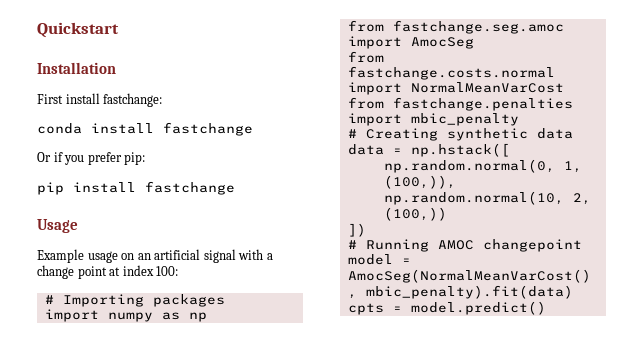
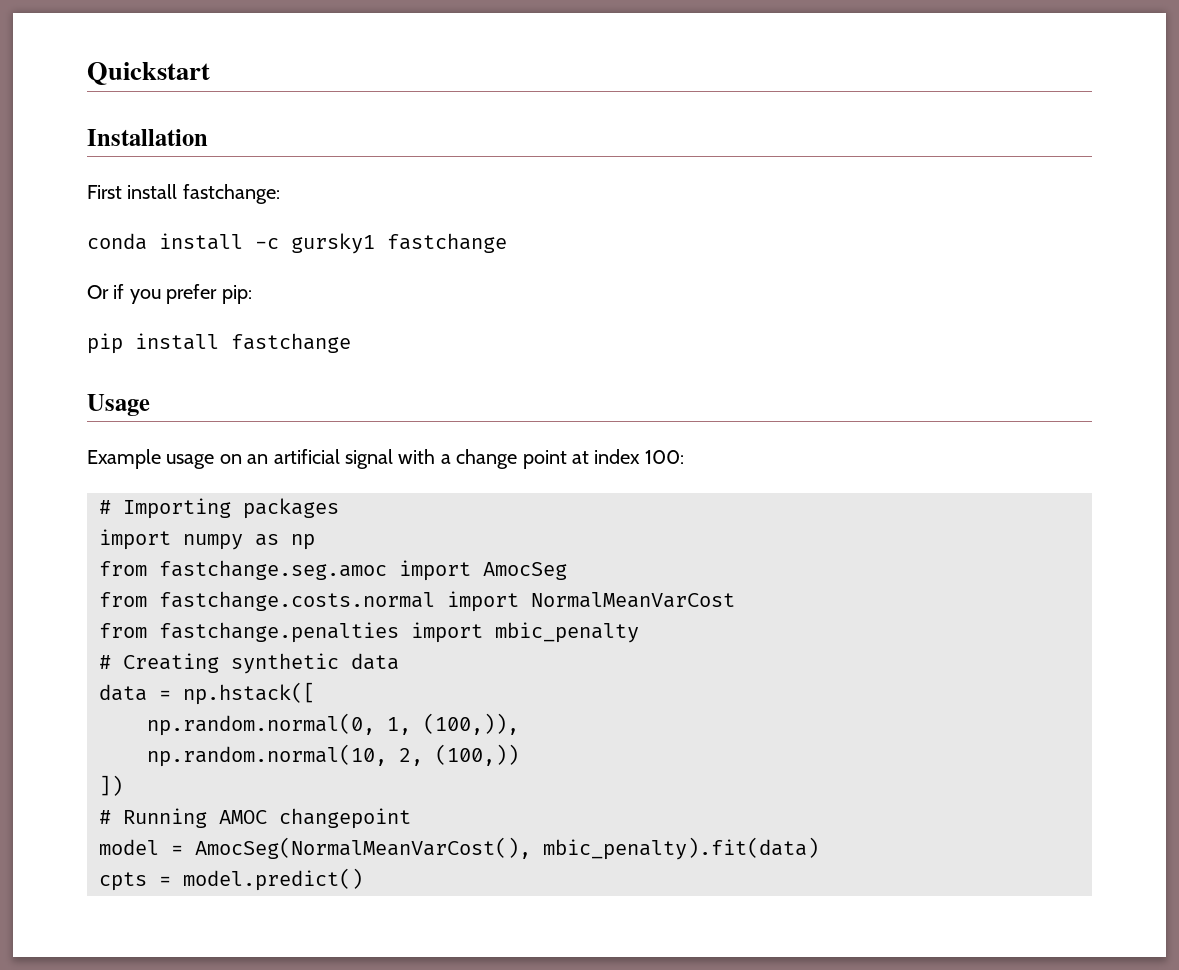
(154, 128) none -> [255,233,375,254] -c gursky1

